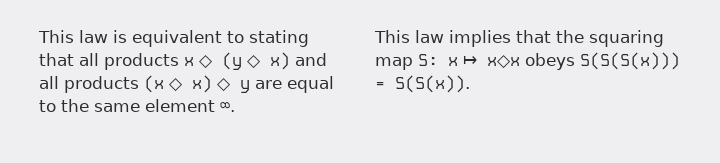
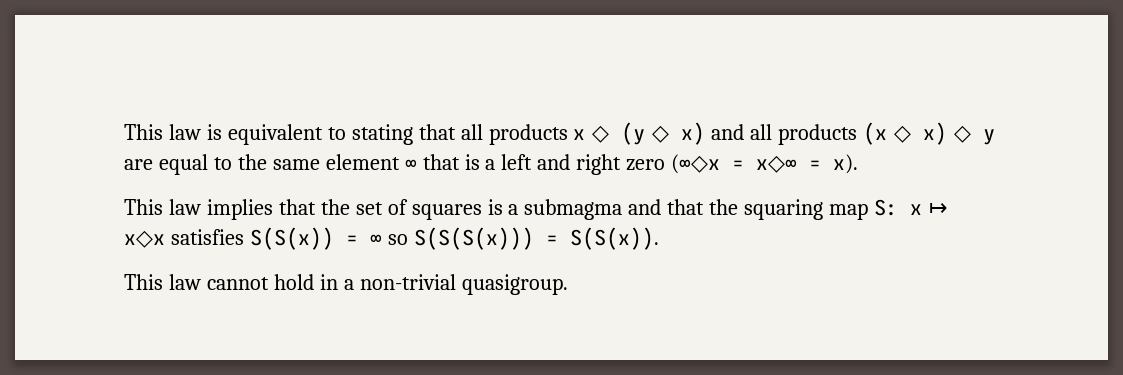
[220,102,235,112] ∞. -> [404,154,859,175] ∞ that is a left and right zero (∞◇x = x◇∞ = x).
(584, 36) none -> [355,199,739,220] set of squares is a submagma and that the
[525,52,680,70] [375,75,470,93] obeys S(S(S(x))) = S(S(x)). -> [170,227,659,250] [124,274,568,295] satisfies S(S(x)) = ∞ so S(S(S(x))) = S(S(x)). // This law cannot hold in a non-trivial quasigroup.

